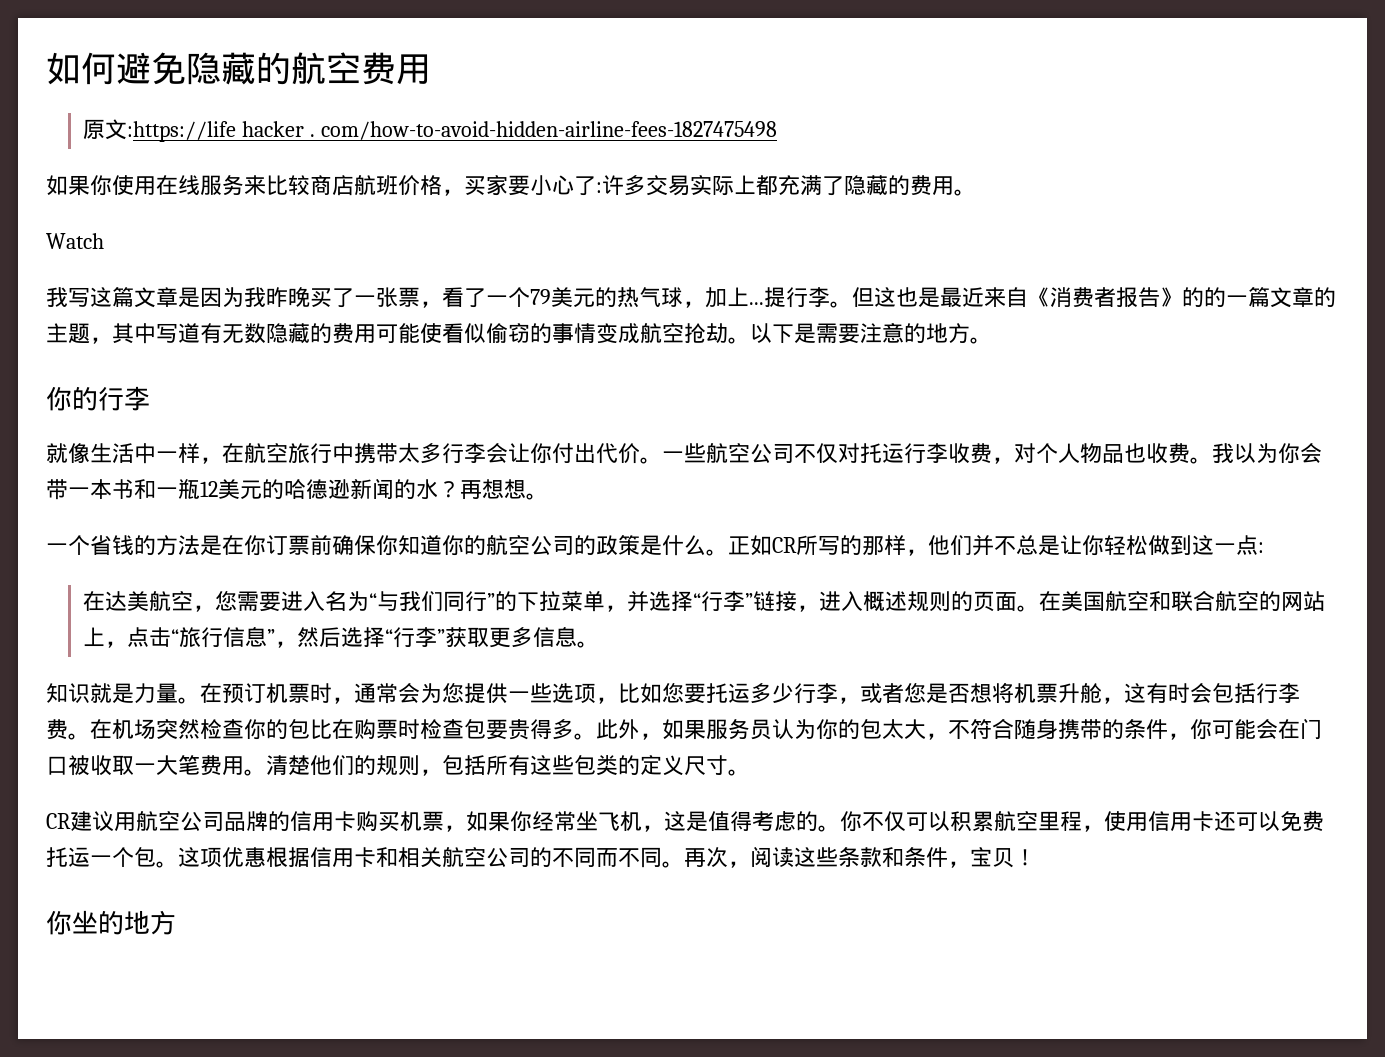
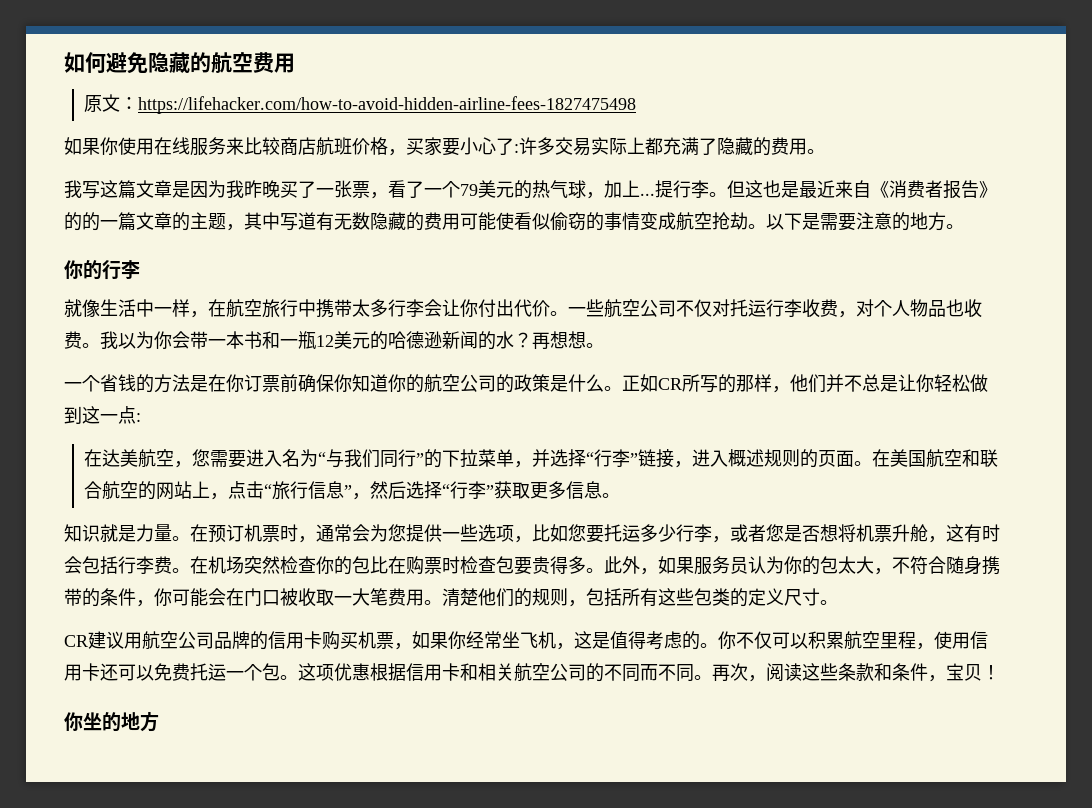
[127,121,778,142] :https://life hacker . com/how-to-avoid-hidden-airline-fees-1827475498 -> [120,96,637,114] ：https://lifehacker.com/how-to-avoid-hidden-airline-fees-1827475498
[46,233,104,249] // Watch -> (825, 151) none

